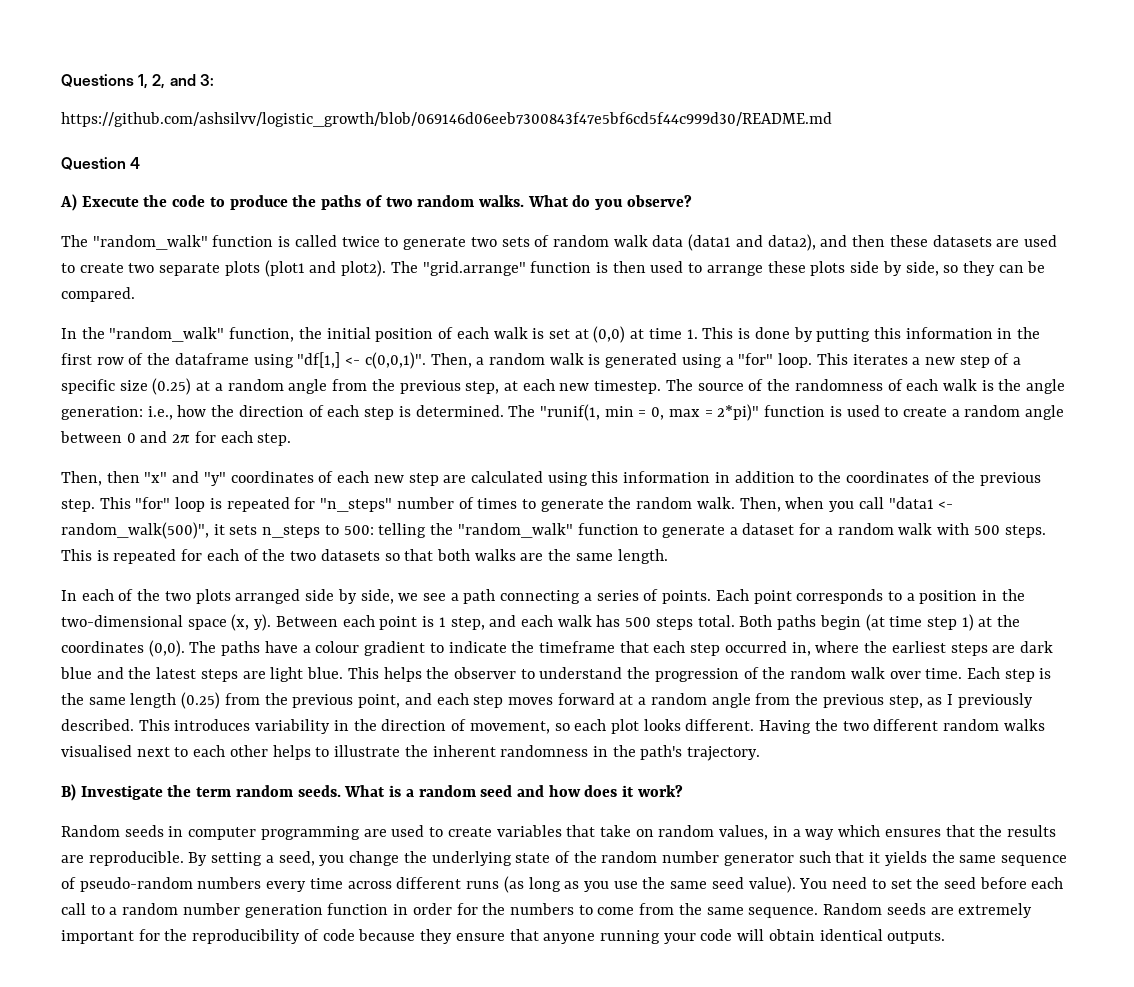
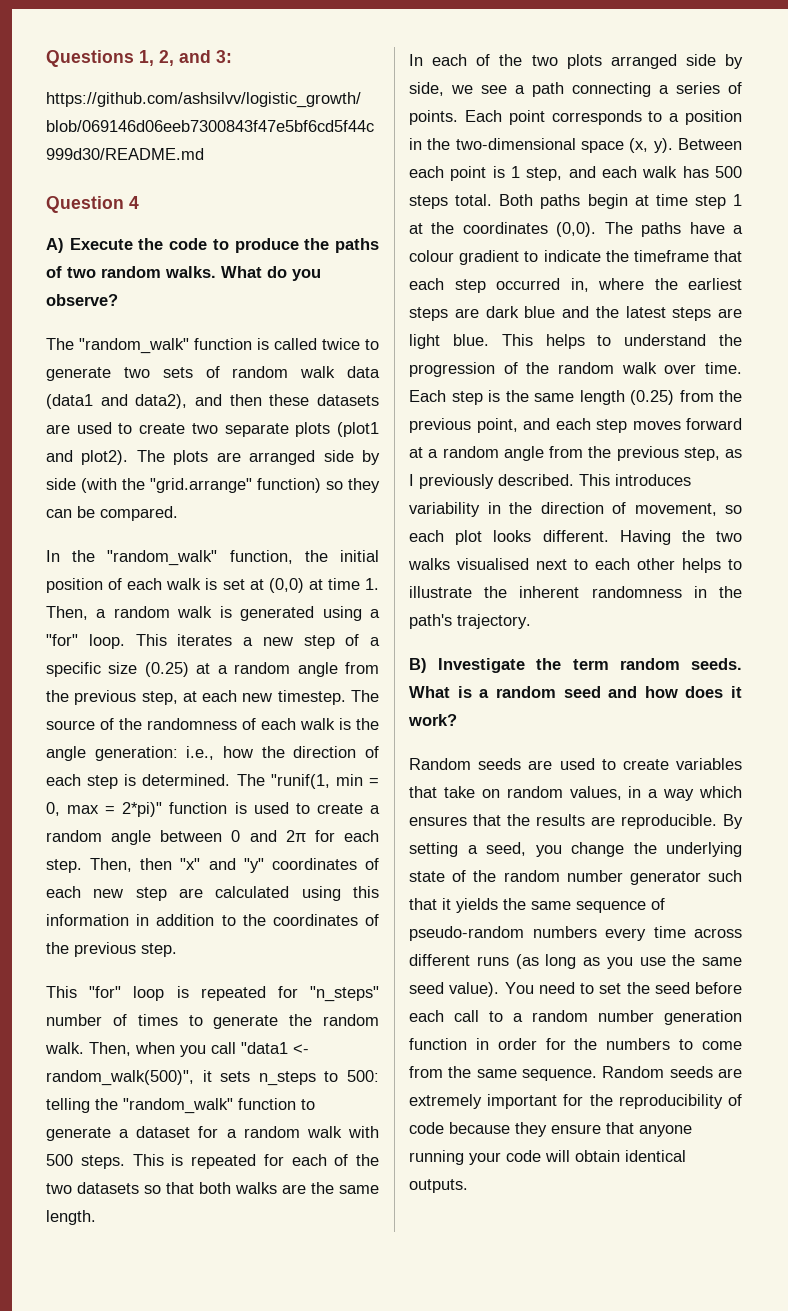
[422,261,939,276] "grid.arrange" function is then used to arrange these plots side by side, -> [173,450,380,465] [46,478,321,493] plots are arranged side by side (with the "grid.arrange" function)
[702,327,1041,342] [61,352,426,369] This is done by putting this information in the first row of the dataframe using "df[1,] <- c(0,0,1)". -> (379, 584) none
(292, 439) // -> (82, 866) none
(95, 505) none -> (177, 950) //
[865,614,885,631] (at -> [634,195,649,206] at
[961,614,974,631] 1) -> [733,194,742,206] 1
[426,667,516,679] the observer -> (585, 341) none
[873,719,1000,731] different random -> (742, 536) none
[168,826,360,840] in computer programming -> (522, 764) none

